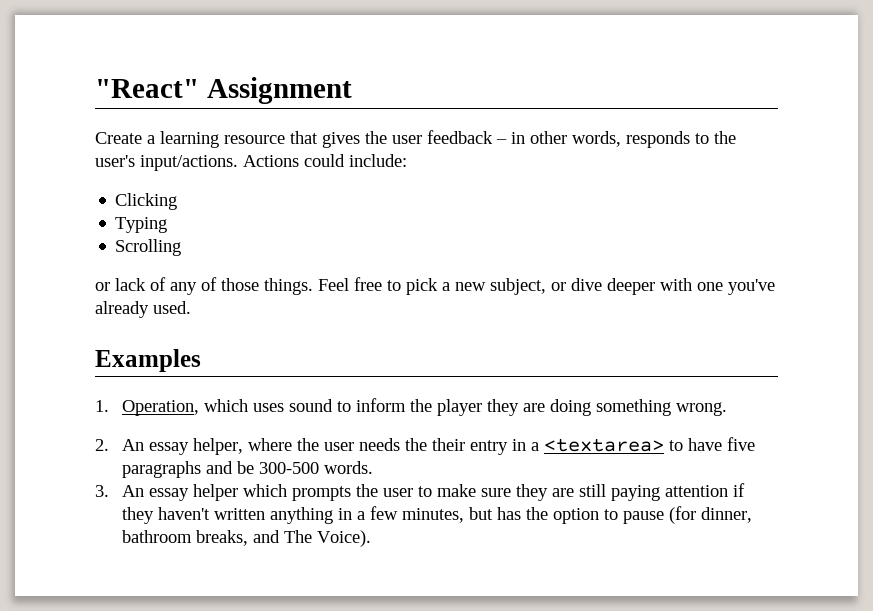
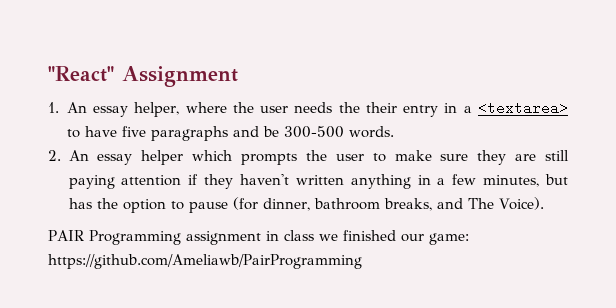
[95,130,736,148] [95,154,407,171] [115,193,178,210] [115,217,168,233] [115,239,182,256] [95,277,775,295] [95,301,191,318] [95,349,201,372] [95,398,728,416] [95,439,109,451] Create a learning resource that gives the user feedback – in other words, responds to the user's input/actions. Actions could include: // Clicking // Typing // Scrolling // or lack of any of those things. Feel free to pick a new subject, or dive deeper with one you've already used. // Examples // 1. Operation, which uses sound to inform the player they are doing something wrong. // 2. -> [48,102,59,113] 1.
[95,485,109,497] 3. -> [48,150,61,161] 2.
(372, 538) none -> [48,230,469,245] [48,254,362,269] // PAIR Programming assignment in class we finished our game: https://github.com/Ameliawb/PairProgramming

